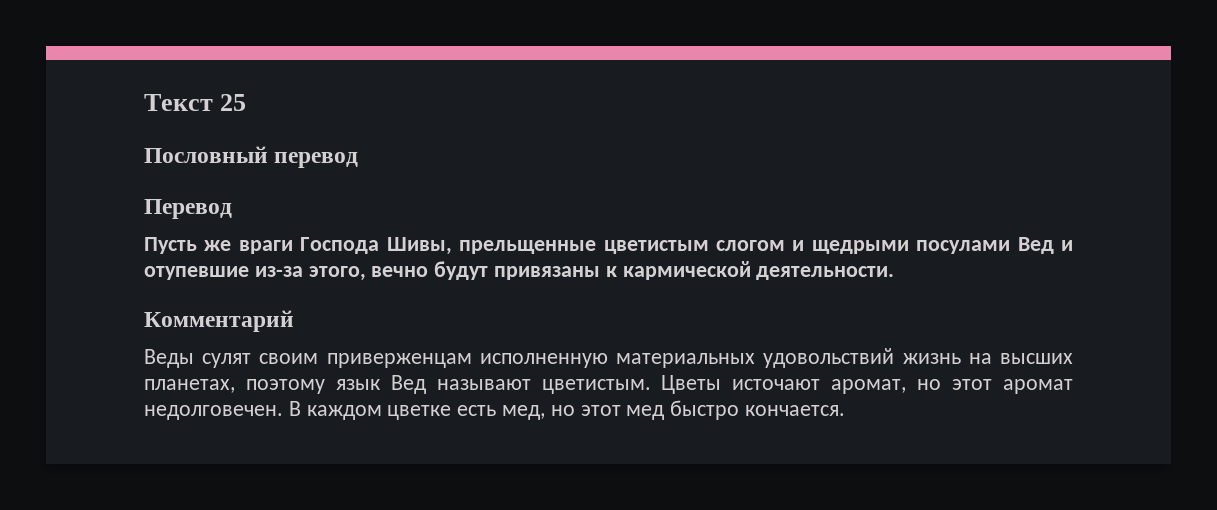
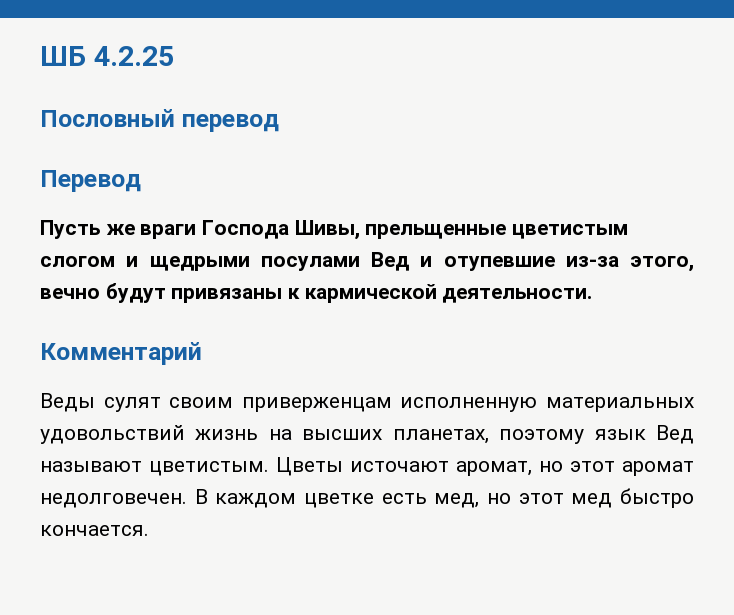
[144,94,247,111] Текст 25 -> [40,46,174,66] ШБ 4.2.25

